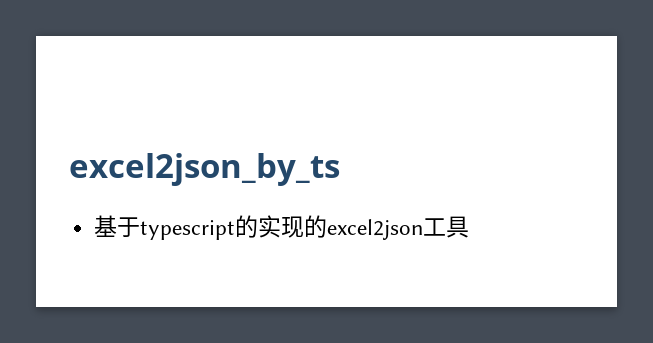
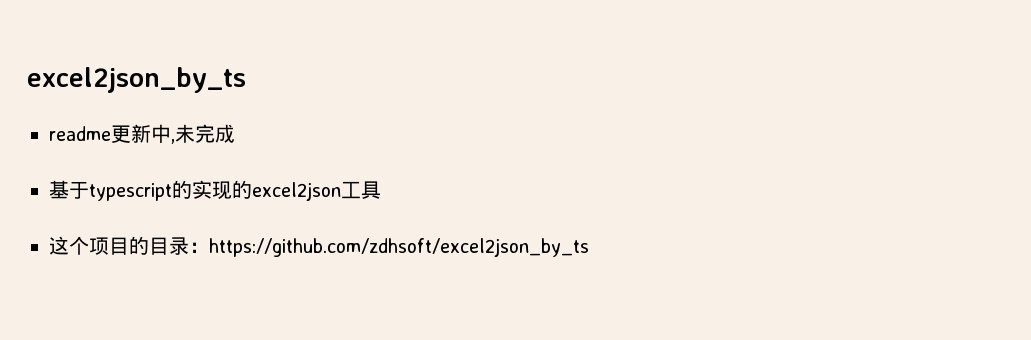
(340, 169) none -> [49,124,235,144] // readme更新中,未完成
(470, 227) none -> [49,236,589,257] // 这个项目的目录：https://github.com/zdhsoft/excel2json_by_ts

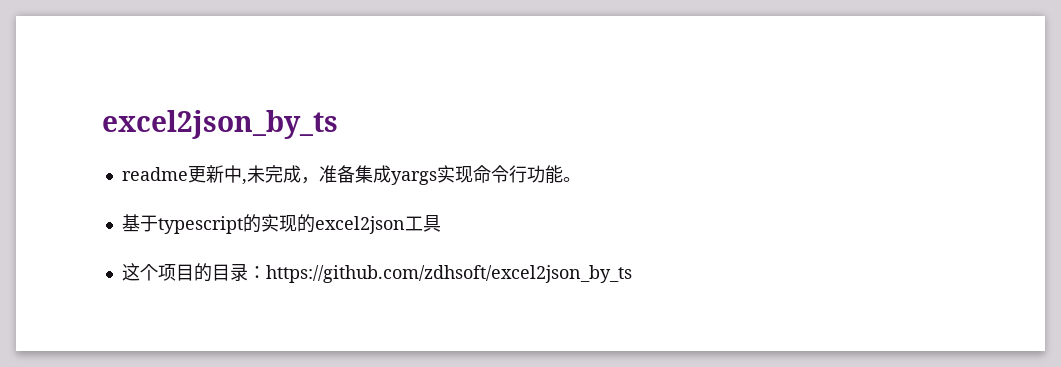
(235, 133) none -> [300,165,581,185] ，准备集成yargs实现命令行功能。

